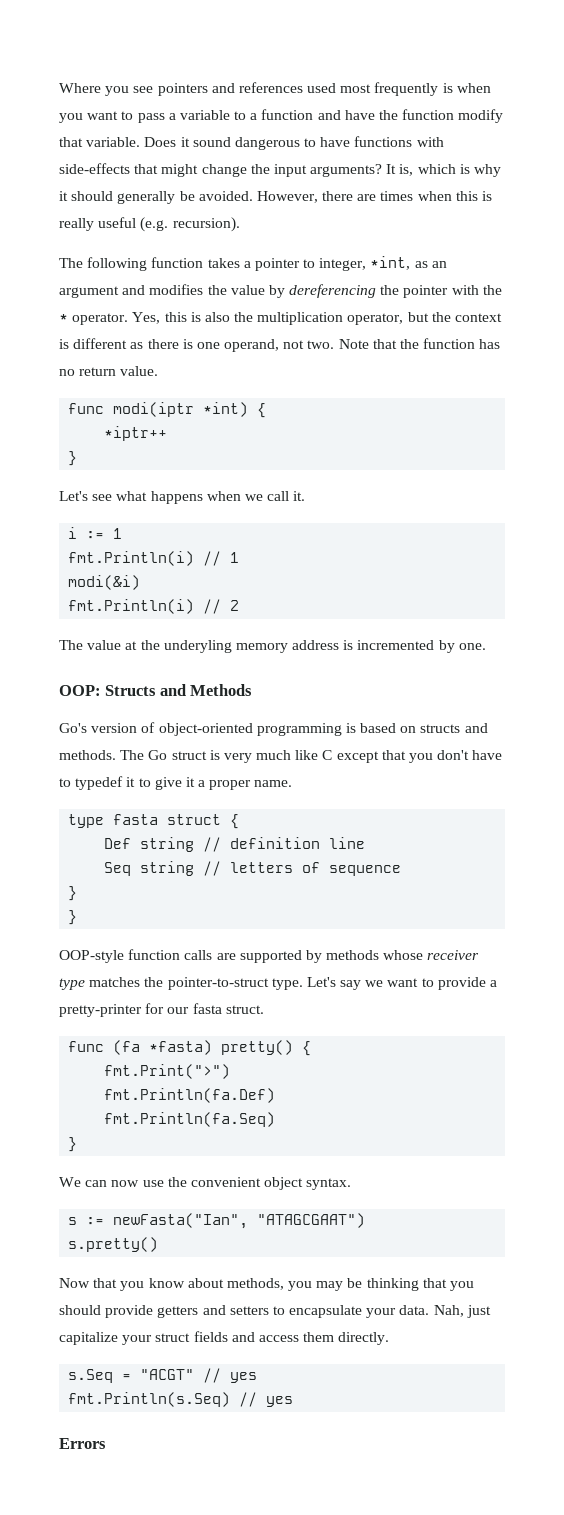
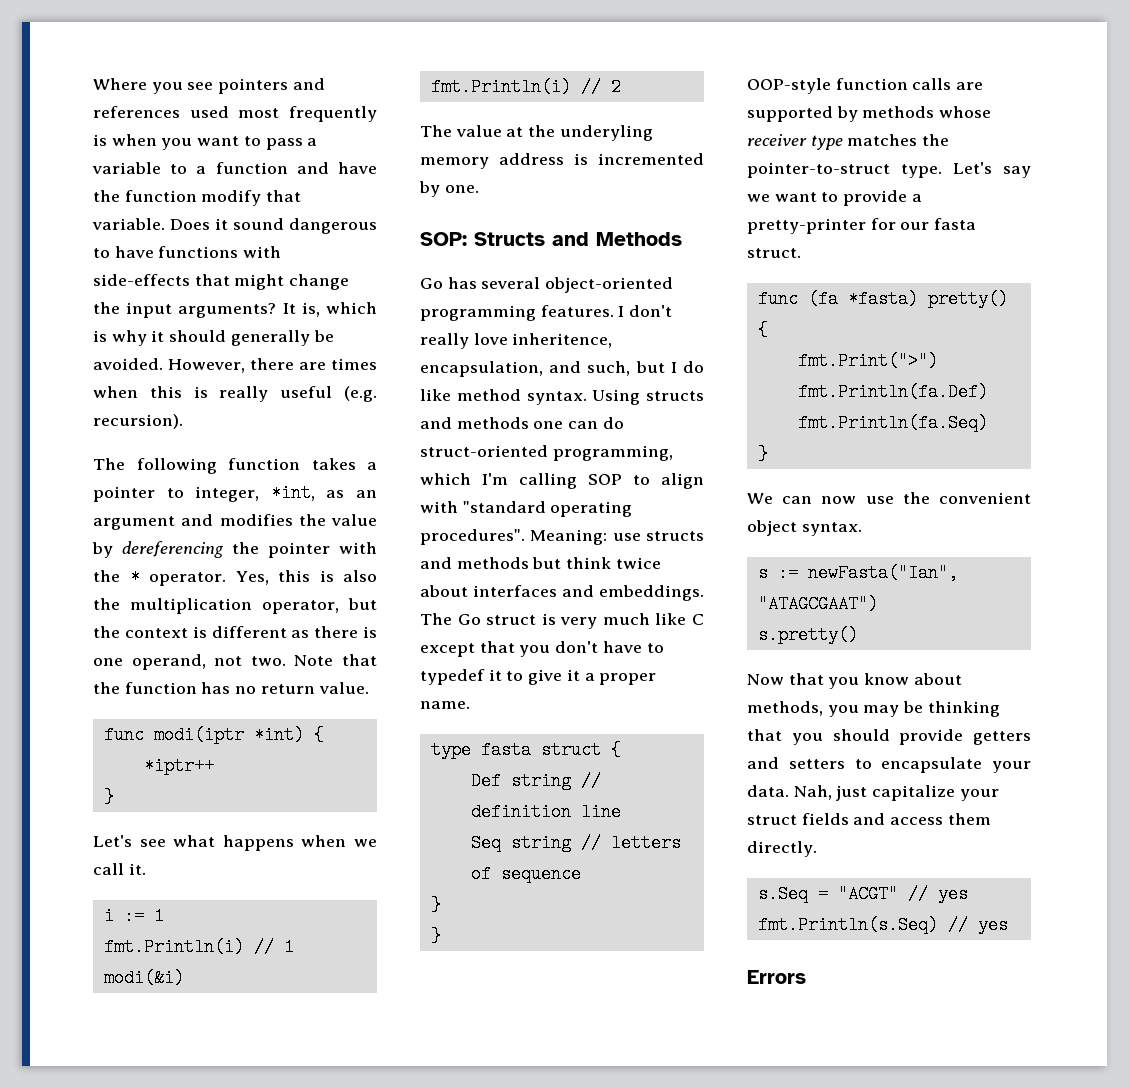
[59,685,101,696] OOP: -> [420,232,467,246] SOP:
[59,722,488,736] [59,750,116,760] Go's version of object-oriented programming is based on structs and methods. -> [420,277,674,293] [420,305,673,321] [420,333,613,349] [420,361,704,377] [420,389,704,405] [420,417,624,429] [420,445,673,461] [420,473,704,489] [420,501,633,517] [420,529,704,545] [420,557,661,569] [420,585,704,601] Go has several object-oriented programming features. I don't really love inheritence, encapsulation, and such, but I do like method syntax. Using structs and methods one can do struct-oriented programming, which I'm calling SOP to align with "standard operating procedures". Meaning: use structs and methods but think twice about interfaces and embeddings.

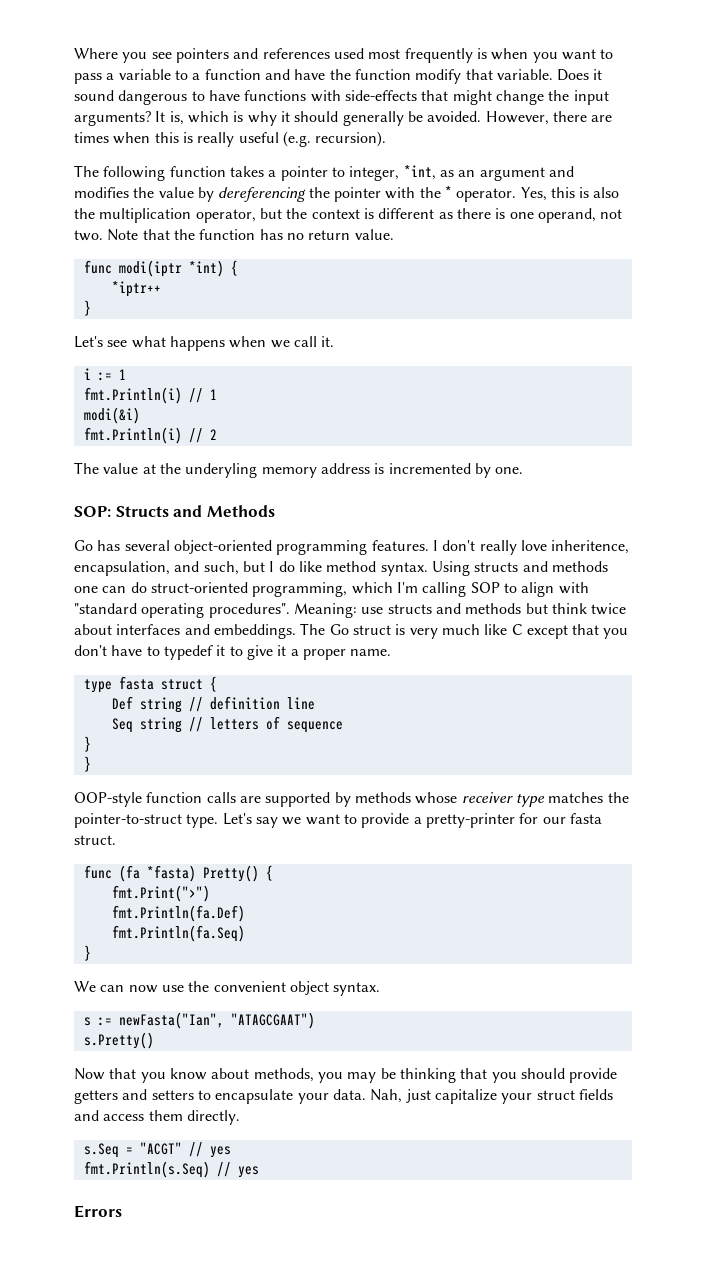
[927,290,1008,308] pretty() -> [202,865,259,882] Pretty()
[757,626,858,644] s.pretty() -> [83,1032,154,1049] s.Pretty()

